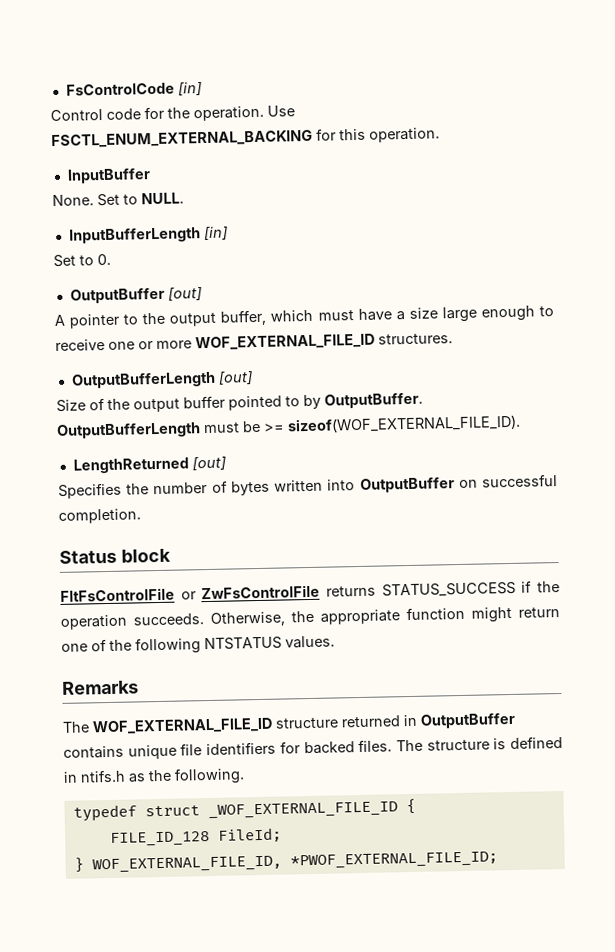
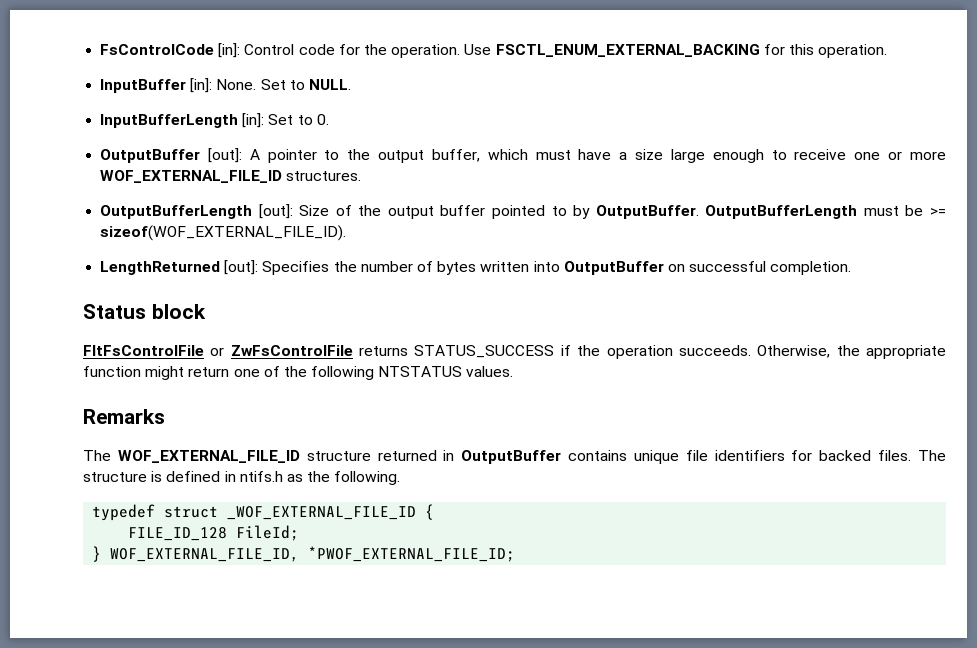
[177,81,202,96] [in] // -> [218,43,241,58] [in]:
(151, 176) // -> [190,78,213,93] [in]:
[203,225,228,241] [in] // -> [242,113,265,128] [in]:
[167,286,202,301] [out] // -> [207,148,242,163] [out]:
[217,370,253,385] [out] // -> [258,204,293,219] [out]:
[191,455,226,471] [out] // -> [224,260,259,275] [out]:

